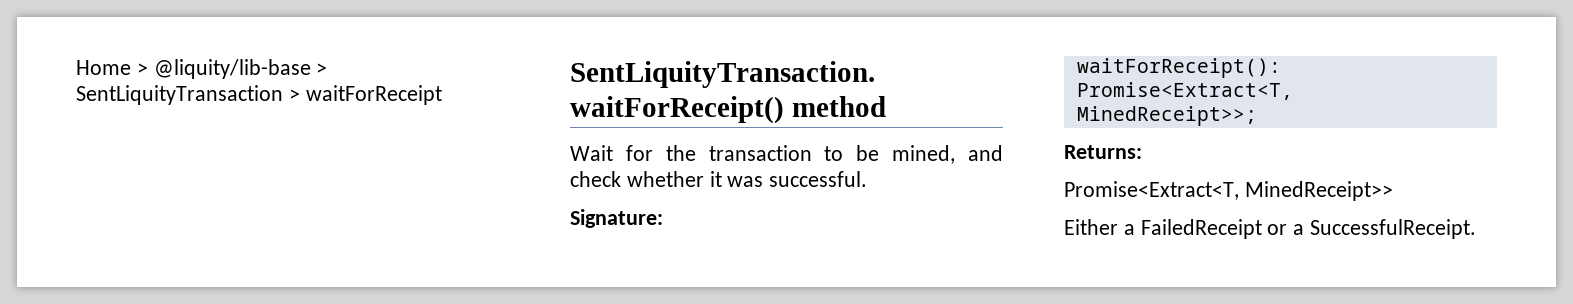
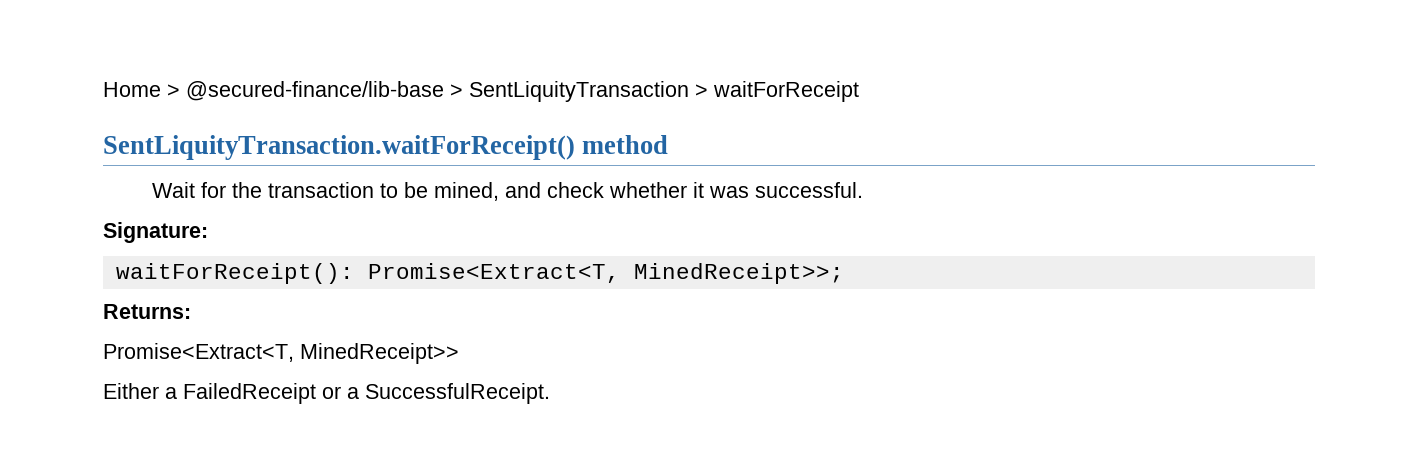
[153,59,311,79] @liquity/lib-base -> [186,81,444,101] @secured-finance/lib-base

